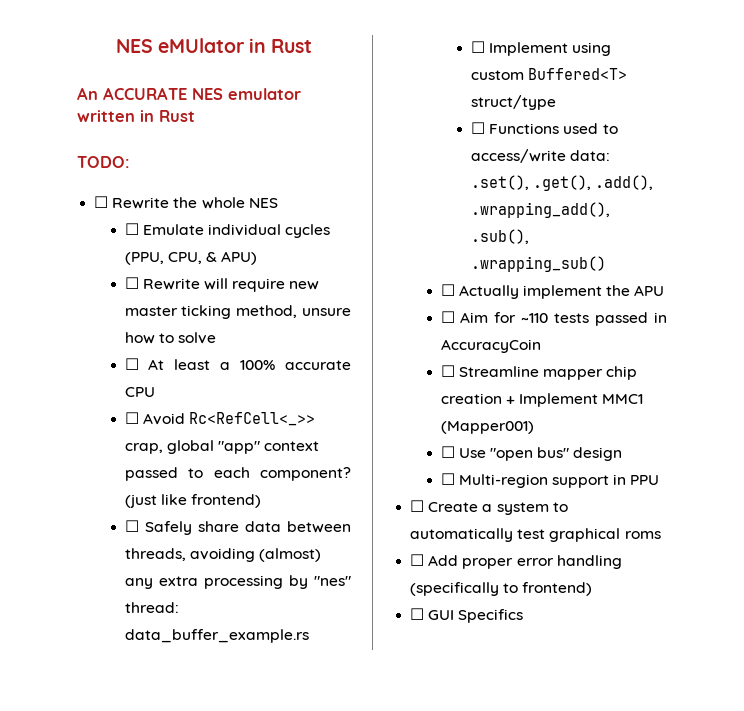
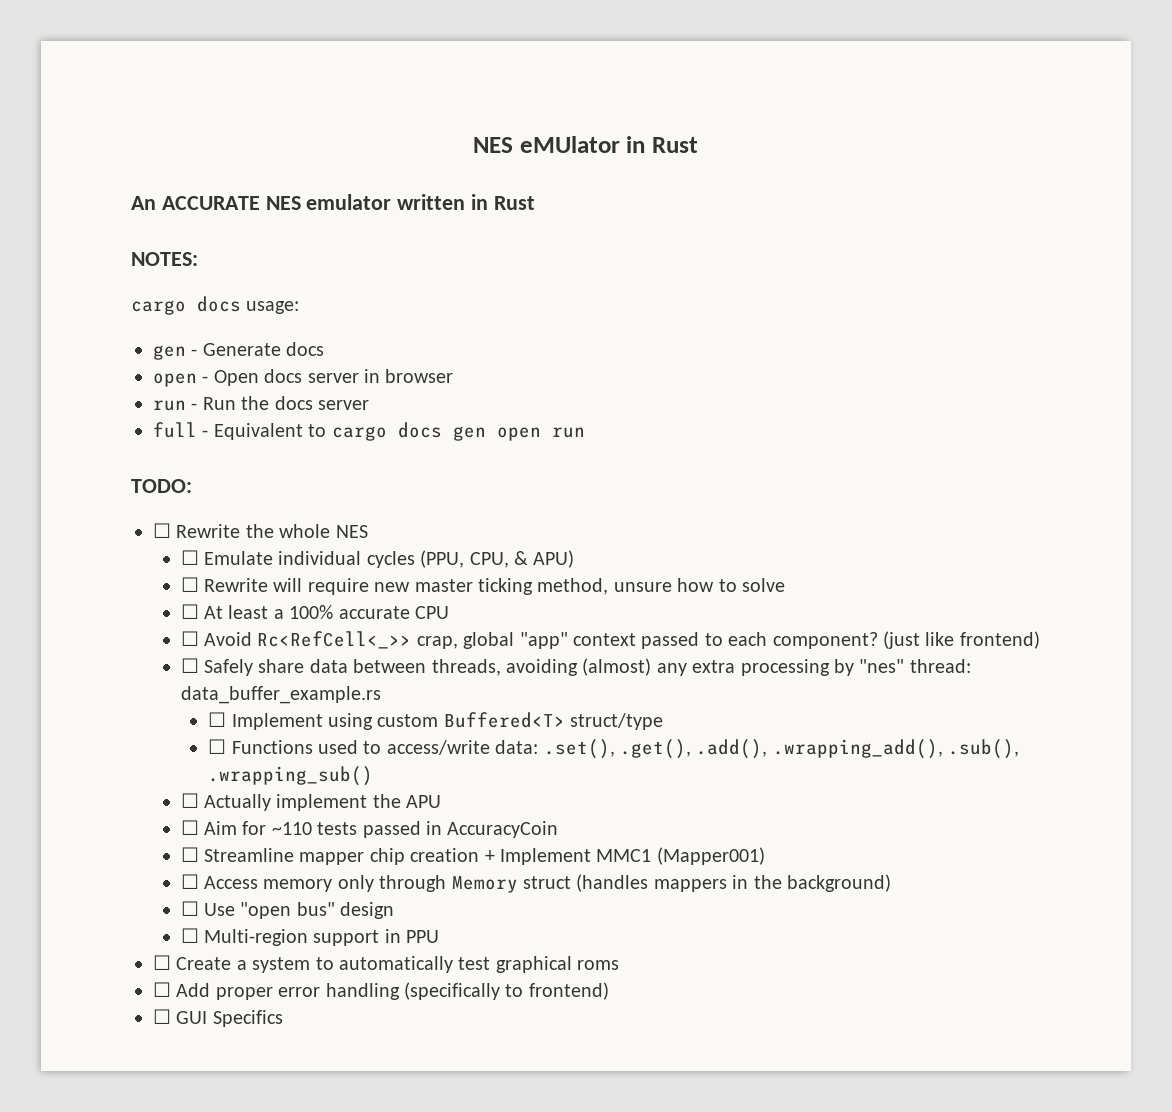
(195, 116) none -> [131,252,198,266] [131,296,300,315] [153,342,325,360] [153,369,454,387] [153,396,369,411] [153,422,585,441] // NOTES: // cargo docs usage: // gen - Generate docs // open - Open docs server in browser // run - Run the docs server // full - Equivalent to cargo docs gen open run
(534, 427) none -> [180,874,892,893] // ☐ Access memory only through Memory struct (handles mappers in the background)

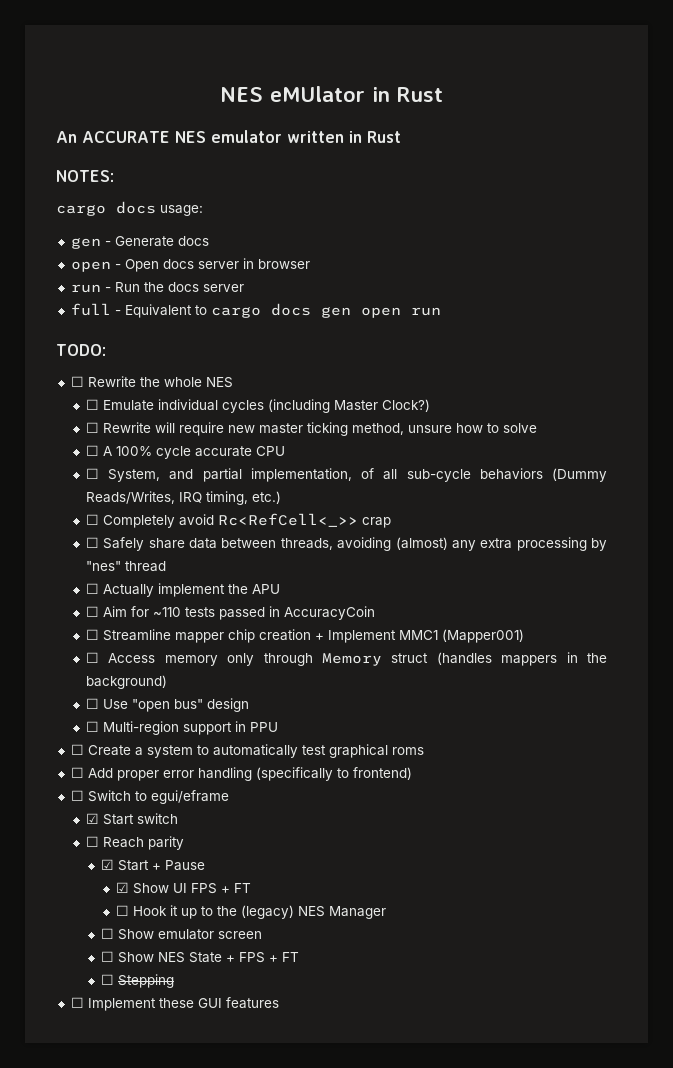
[420,550,575,568] (PPU, CPU, & APU) -> [267,399,430,413] (including Master Clock?)
[204,605,334,619] At least a 100% -> [102,446,191,459] A 100% cycle
[204,631,1040,649] Avoid Rc<RefCell<_>> crap, global "app" context passed to each component? (just like frontend) -> [108,468,607,482] [85,491,281,505] [85,513,391,528] System, and partial implementation, of all sub-cycle behaviors (Dummy Reads/Writes, IRQ timing, etc.) // ☐ Completely avoid Rc<RefCell<_>> crap
[909,659,971,673] [180,686,381,704] [208,712,664,730] [208,739,1020,759] [208,766,374,786] thread: data_buffer_example.rs // ☐ Implement using custom Buffered<T> struct/type // ☐ Functions used to access/write data: .set(), .get(), .add(), .wrapping_add(), .sub(), .wrapping_sub() -> [124,561,166,572] thread
[176,1010,283,1027] GUI Specifics -> [87,790,229,804] [85,813,178,825] [85,836,184,850] [100,859,205,871] [115,882,251,894] [115,905,386,919] [100,928,262,940] [100,951,299,963] [100,974,174,988] [70,997,279,1011] Switch to egui/eframe // ☑ Start switch // ☐ Reach parity // ☑ Start + Pause // ☑ Show UI FPS + FT // ☐ Hook it up to the (legacy) NES Manager // ☐ Show emulator screen // ☐ Show NES State + FPS + FT // ☐ Stepping // ☐ Implement these GUI features

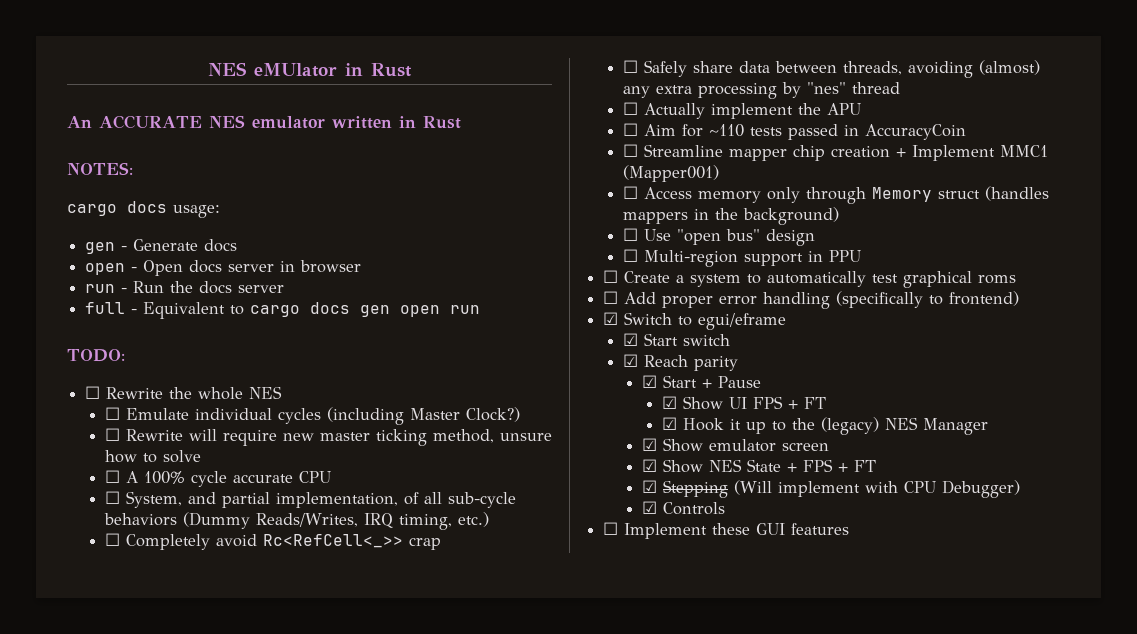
[70,790,84,801] ☐ -> [603,312,619,325] ☑
[85,836,99,847] ☐ -> [622,354,638,367] ☑
[115,905,129,916] ☐ -> [661,417,677,430] ☑
[100,928,114,939] ☐ -> [642,438,658,451] ☑
[100,951,114,962] ☐ -> [642,459,658,472] ☑
[100,974,114,985] ☐ -> [642,480,658,493] ☑
(174, 981) none -> [734,480,1021,498] [642,501,726,515] (Will implement with CPU Debugger) // ☑ Controls

